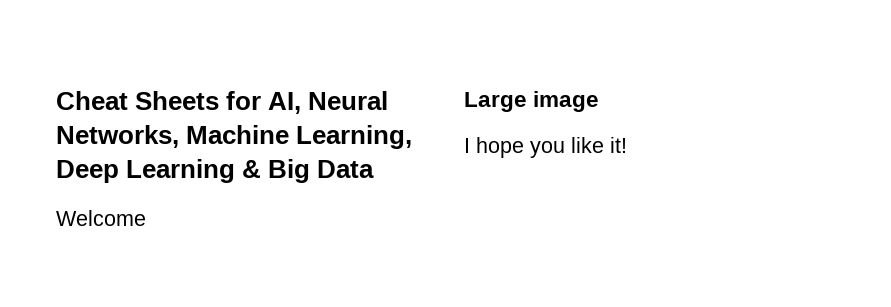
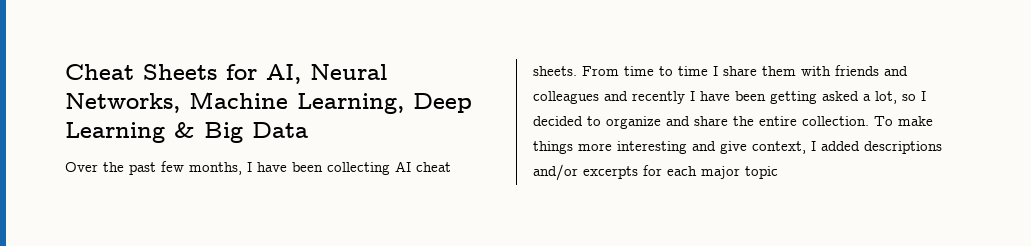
[56,210,146,226] [464,91,600,112] [464,137,627,158] Welcome // Large image // I hope you like it! -> [65,161,451,175] [533,65,908,76] [533,91,926,104] [533,116,933,129] [533,141,942,154] [533,164,778,181] Over the past few months, I have been collecting AI cheat sheets. From time to time I share them with friends and colleagues and recently I have been getting asked a lot, so I decided to organize and share the entire collection. To make things more interesting and give context, I added descriptions and/or excerpts for each major topic

